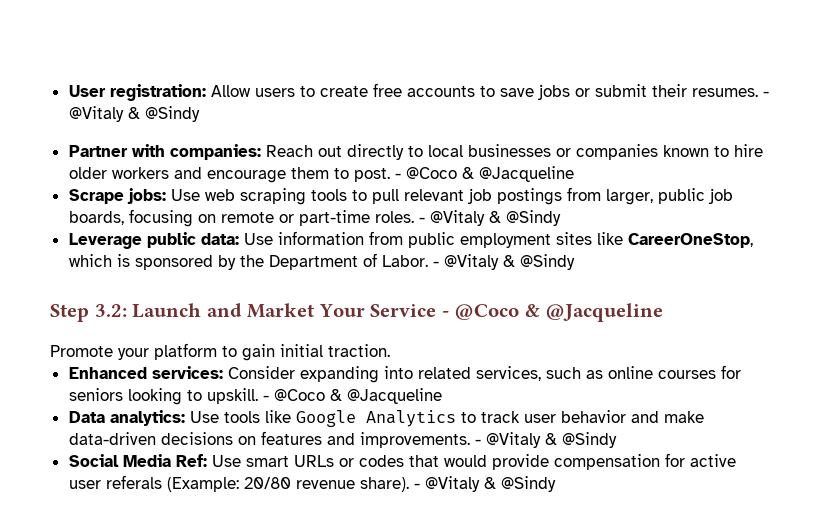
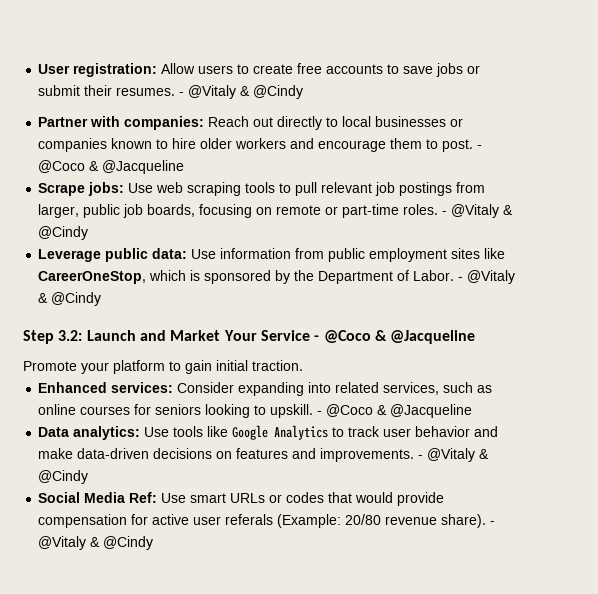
[144,106,200,122] @Sindy -> [253,85,304,99] @Cindy
[505,210,561,226] @Sindy -> [38,226,89,240] @Cindy
[519,254,575,270] @Sindy -> [51,292,102,306] @Cindy
[561,432,617,448] @Sindy -> [38,470,89,484] @Cindy
[500,476,556,492] @Sindy -> [103,536,154,550] @Cindy

